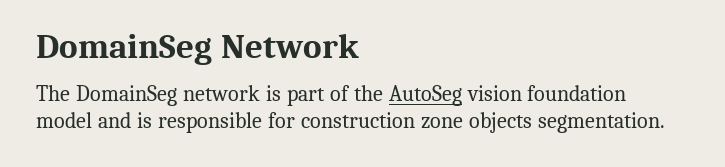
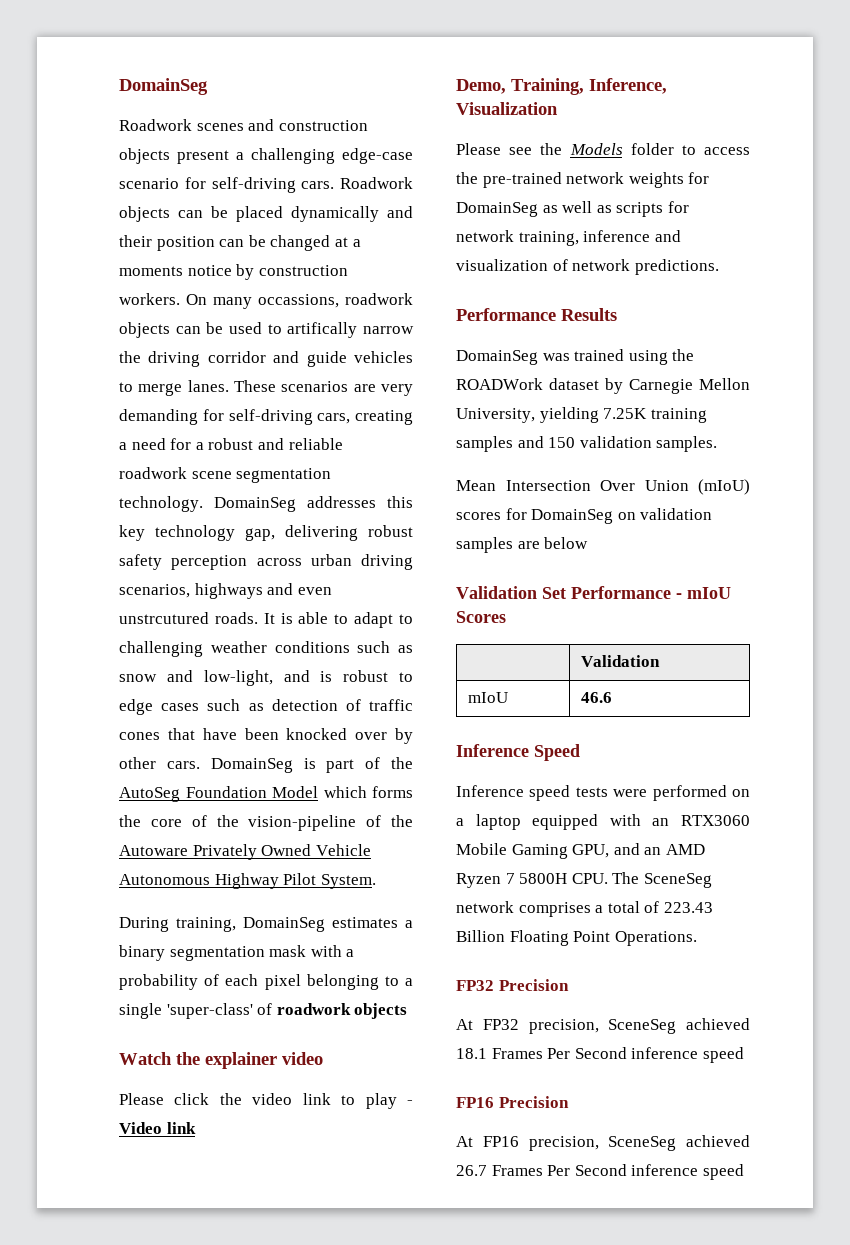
[36,33,360,65] [36,85,260,106] DomainSeg Network // The DomainSeg network -> [119,78,208,95] [119,119,368,131] [119,148,413,164] [119,177,413,193] [119,206,413,222] [119,235,361,251] [119,264,348,280] [119,293,413,309] [119,322,414,338] [119,351,413,367] [119,380,413,396] [119,409,413,425] [119,438,343,450] [119,467,332,483] [119,496,413,512] [119,525,413,541] [119,554,413,570] [119,583,332,599] [119,612,413,628] [119,641,413,657] [119,670,413,686] [119,699,413,715] [119,728,413,744] [119,757,293,773] DomainSeg // Roadwork scenes and construction objects present a challenging edge-case scenario for self-driving cars. Roadwork objects can be placed dynamically and their position can be changed at a moments notice by construction workers. On many occassions, roadwork objects can be used to artifically narrow the driving corridor and guide vehicles to merge lanes. These scenarios are very demanding for self-driving cars, creating a need for a robust and reliable roadwork scene segmentation technology. DomainSeg addresses this key technology gap, delivering robust safety perception across urban driving scenarios, highways and even unstrcutured roads. It is able to adapt to challenging weather conditions such as snow and low-light, and is robust to edge cases such as detection of traffic cones that have been knocked over by other cars. DomainSeg
[466,85,627,101] [36,112,665,133] vision foundation model and is responsible for construction zone objects segmentation. -> [185,786,413,798] [119,815,413,831] [119,844,371,860] [119,873,376,889] [119,917,413,932] [119,945,355,961] [119,974,413,990] [119,1003,408,1019] [119,1052,323,1069] [119,1093,413,1109] [119,1122,196,1134] [456,78,667,95] [456,102,558,115] [456,143,750,155] [456,172,710,188] [456,201,689,217] [456,230,681,246] [456,259,719,275] [456,308,617,321] [456,349,695,365] [456,378,750,394] [456,407,707,423] [456,436,718,452] [456,479,750,495] [456,508,713,524] [456,537,589,553] [456,586,731,599] [456,611,506,623] [580,655,660,667] [467,692,508,703] [580,692,612,703] [456,744,580,761] [456,785,750,801] [456,814,750,830] [456,843,705,859] [456,872,712,888] [456,901,713,917] [456,930,697,946] [456,979,569,991] [456,1018,750,1034] [456,1047,744,1063] [456,1096,569,1108] [456,1135,750,1151] [456,1164,744,1180] Foundation Model which forms the core of the vision-pipeline of the Autoware Privately Owned Vehicle Autonomous Highway Pilot System. // During training, DomainSeg estimates a binary segmentation mask with a probability of each pixel belonging to a single 'super-class' of roadwork objects // Watch the explainer video // Please click the video link to play - Video link // Demo, Training, Inference, Visualization // Please see the Models folder to access the pre-trained network weights for DomainSeg as well as scripts for network training, inference and visualization of network predictions. // Performance Results // DomainSeg was trained using the ROADWork dataset by Carnegie Mellon University, yielding 7.25K training samples and 150 validation samples. // Mean Intersection Over Union (mIoU) scores for DomainSeg on validation samples are below // Validation Set Performance - mIoU Scores // | Validation // mIoU | 46.6 // Inference Speed // Inference speed tests were performed on a laptop equipped with an RTX3060 Mobile Gaming GPU, and an AMD Ryzen 7 5800H CPU. The SceneSeg network comprises a total of 223.43 Billion Floating Point Operations. // FP32 Precision // At FP32 precision, SceneSeg achieved 18.1 Frames Per Second inference speed // FP16 Precision // At FP16 precision, SceneSeg achieved 26.7 Frames Per Second inference speed

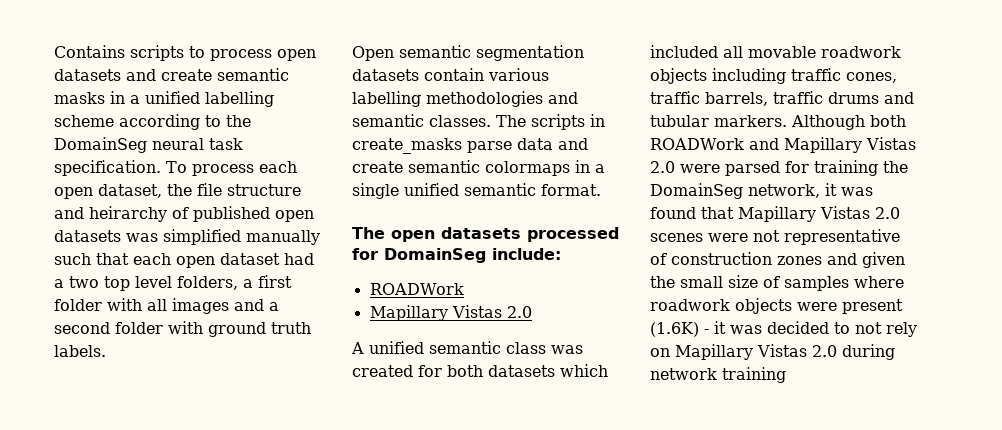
[119,78,208,95] [119,119,368,131] [119,148,413,164] [119,177,413,193] [119,206,413,222] [119,235,361,251] [119,264,348,280] [119,293,413,309] [119,322,414,338] [119,351,413,367] [119,380,413,396] [119,409,413,425] [119,438,343,450] [119,467,332,483] [119,496,413,512] [119,525,413,541] [119,554,413,570] [119,583,332,599] [119,612,413,628] [119,641,413,657] [119,670,413,686] [119,699,413,715] [119,728,413,744] [119,757,413,773] [119,786,413,802] [119,815,413,831] [119,844,371,860] [119,873,376,889] [119,917,413,932] [119,945,355,961] [119,974,413,990] [119,1003,408,1019] [119,1052,323,1069] [119,1093,413,1109] [119,1122,196,1134] [456,78,667,95] [456,102,558,115] [456,143,750,155] [456,172,710,188] [456,201,689,217] [456,230,681,246] [456,259,719,275] [456,308,617,321] [456,349,695,365] [456,378,750,394] [456,407,707,423] [456,436,718,452] [456,479,750,495] [456,508,713,524] [456,537,589,553] [456,586,731,599] [456,611,506,623] [580,655,660,667] [467,692,508,703] [580,692,612,703] [456,744,580,761] [456,785,750,801] [456,814,750,830] [456,843,705,859] [456,872,712,888] [456,901,713,917] [456,930,697,946] [456,979,569,991] [456,1018,750,1034] [456,1047,744,1063] [456,1096,569,1108] [456,1135,750,1151] [456,1164,744,1180] DomainSeg // Roadwork scenes and construction objects present a challenging edge-case scenario for self-driving cars. Roadwork objects can be placed dynamically and their position can be changed at a moments notice by construction workers. On many occassions, roadwork objects can be used to artifically narrow the driving corridor and guide vehicles to merge lanes. These scenarios are very demanding for self-driving cars, creating a need for a robust and reliable roadwork scene segmentation technology. DomainSeg addresses this key technology gap, delivering robust safety perception across urban driving scenarios, highways and even unstrcutured roads. It is able to adapt to challenging weather conditions such as snow and low-light, and is robust to edge cases such as detection of traffic cones that have been knocked over by other cars. DomainSeg is part of the AutoSeg Foundation Model which forms the core of the vision-pipeline of the Autoware Privately Owned Vehicle Autonomous Highway Pilot System. // During training, DomainSeg estimates a binary segmentation mask with a probability of each pixel belonging to a single 'super-class' of roadwork objects // Watch the explainer video // Please click the video link to play - Video link // Demo, Training, Inference, Visualization // Please see the Models folder to access the pre-trained network weights for DomainSeg as well as scripts for network training, inference and visualization of network predictions. // Performance Results // DomainSeg was trained using the ROADWork dataset by Carnegie Mellon University, yielding 7.25K training samples and 150 validation samples. // Mean Intersection Over Union (mIoU) scores for DomainSeg on validation samples are below // Validation Set Performance - mIoU Scores // | Validation // mIoU | 46.6 // Inference Speed // Inference speed tests were performed on a laptop equipped with an RTX3060 Mobile Gaming GPU, and an AMD Ryzen 7 5800H CPU. The SceneSeg network comprises a total of 223.43 Billion Floating Point Operations. // FP32 Precision // At FP32 precision, SceneSeg achieved 18.1 Frames Per Second inference speed // FP16 Precision // At FP16 precision, SceneSeg achieved 26.7 Frames Per Second inference speed -> [54,45,316,61] [54,68,289,81] [54,91,274,107] [54,114,251,130] [54,137,243,153] [54,160,297,176] [54,183,301,199] [54,206,314,222] [54,229,320,245] [54,253,314,268] [54,275,292,291] [54,298,279,314] [54,321,311,337] [54,345,106,357] [352,45,584,61] [352,68,549,81] [352,91,578,107] [352,114,605,130] [352,138,588,154] [352,160,605,176] [352,183,601,199] [352,227,619,242] [352,248,561,263] [369,283,464,295] [369,305,532,321] [351,341,583,354] [352,364,608,377] [650,45,901,58] [650,68,897,84] [650,91,914,106] [650,115,906,130] [650,137,916,153] [650,160,908,176] [650,183,873,199] [650,206,900,222] [650,229,900,245] [650,252,905,268] [650,275,904,291] [650,298,903,314] [650,321,917,337] [650,344,895,360] [650,367,786,383] Contains scripts to process open datasets and create semantic masks in a unified labelling scheme according to the DomainSeg neural task specification. To process each open dataset, the file structure and heirarchy of published open datasets was simplified manually such that each open dataset had a two top level folders, a first folder with all images and a second folder with ground truth labels. // Open semantic segmentation datasets contain various labelling methodologies and semantic classes. The scripts in create_masks parse data and create semantic colormaps in a single unified semantic format. // The open datasets processed for DomainSeg include: // ROADWork // Mapillary Vistas 2.0 // A unified semantic class was created for both datasets which included all movable roadwork objects including traffic cones, traffic barrels, traffic drums and tubular markers. Although both ROADWork and Mapillary Vistas 2.0 were parsed for training the DomainSeg network, it was found that Mapillary Vistas 2.0 scenes were not representative of construction zones and given the small size of samples where roadwork objects were present (1.6K) - it was decided to not rely on Mapillary Vistas 2.0 during network training

